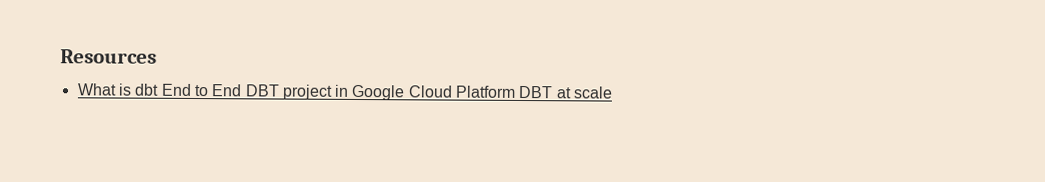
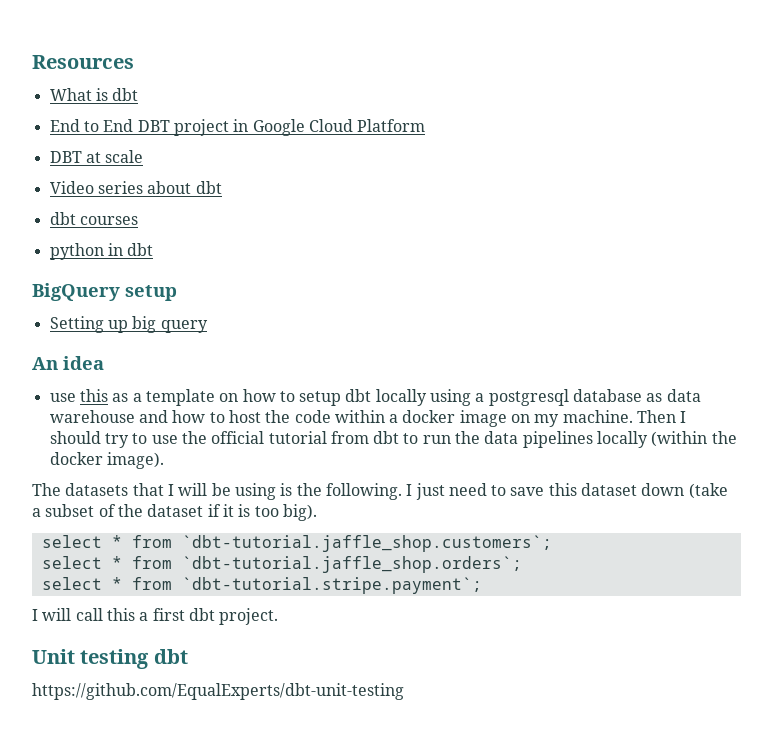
(160, 89) none -> (139, 94) //
(517, 91) none -> (426, 125) //
(614, 92) none -> [49,181,222,194] [49,212,138,225] [49,243,154,260] [32,283,177,301] [49,316,208,333] [32,356,104,370] [49,389,701,406] [49,410,687,427] [49,431,737,448] [49,452,164,469] [32,483,728,500] [32,504,317,521] [41,535,552,552] [41,556,522,573] [41,577,482,594] [32,608,279,625] [32,649,188,669] [32,683,404,700] // Video series about dbt // dbt courses // python in dbt // BigQuery setup // Setting up big query // An idea // use this as a template on how to setup dbt locally using a postgresql database as data warehouse and how to host the code within a docker image on my machine. Then I should try to use the official tutorial from dbt to run the data pipelines locally (within the docker image). // The datasets that I will be using is the following. I just need to save this dataset down (take a subset of the dataset if it is too big). // select * from `dbt-tutorial.jaffle_shop.customers`; // select * from `dbt-tutorial.jaffle_shop.orders`; // select * from `dbt-tutorial.stripe.payment`; // I will call this a first dbt project. // Unit testing dbt // https://github.com/EqualExperts/dbt-unit-testing

